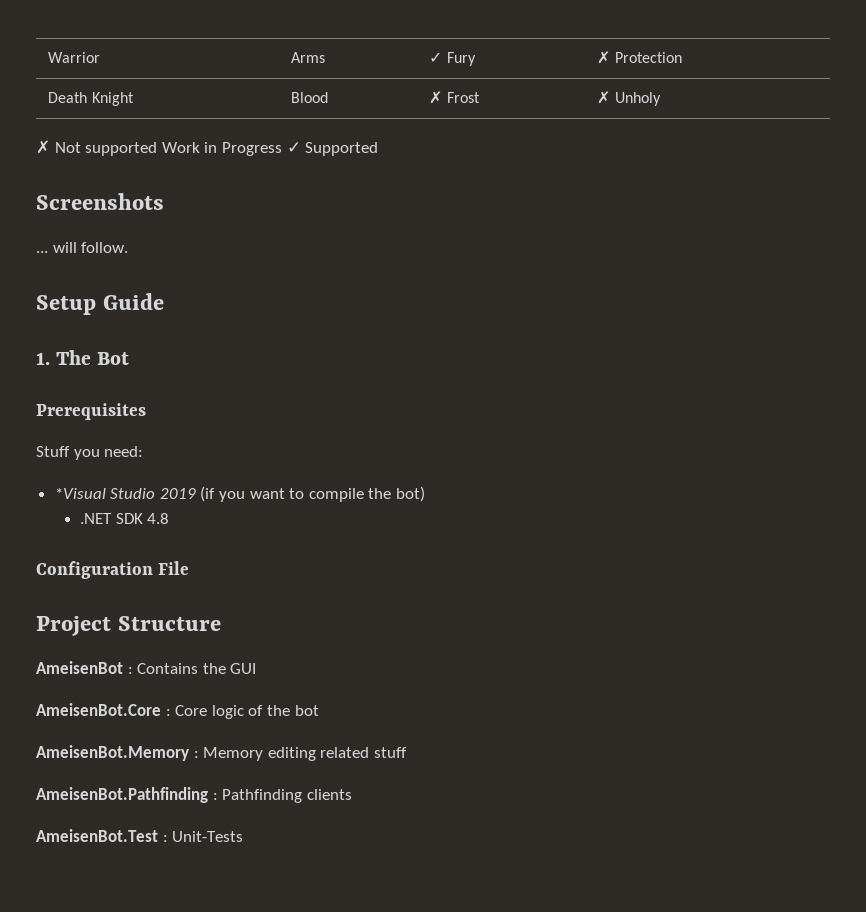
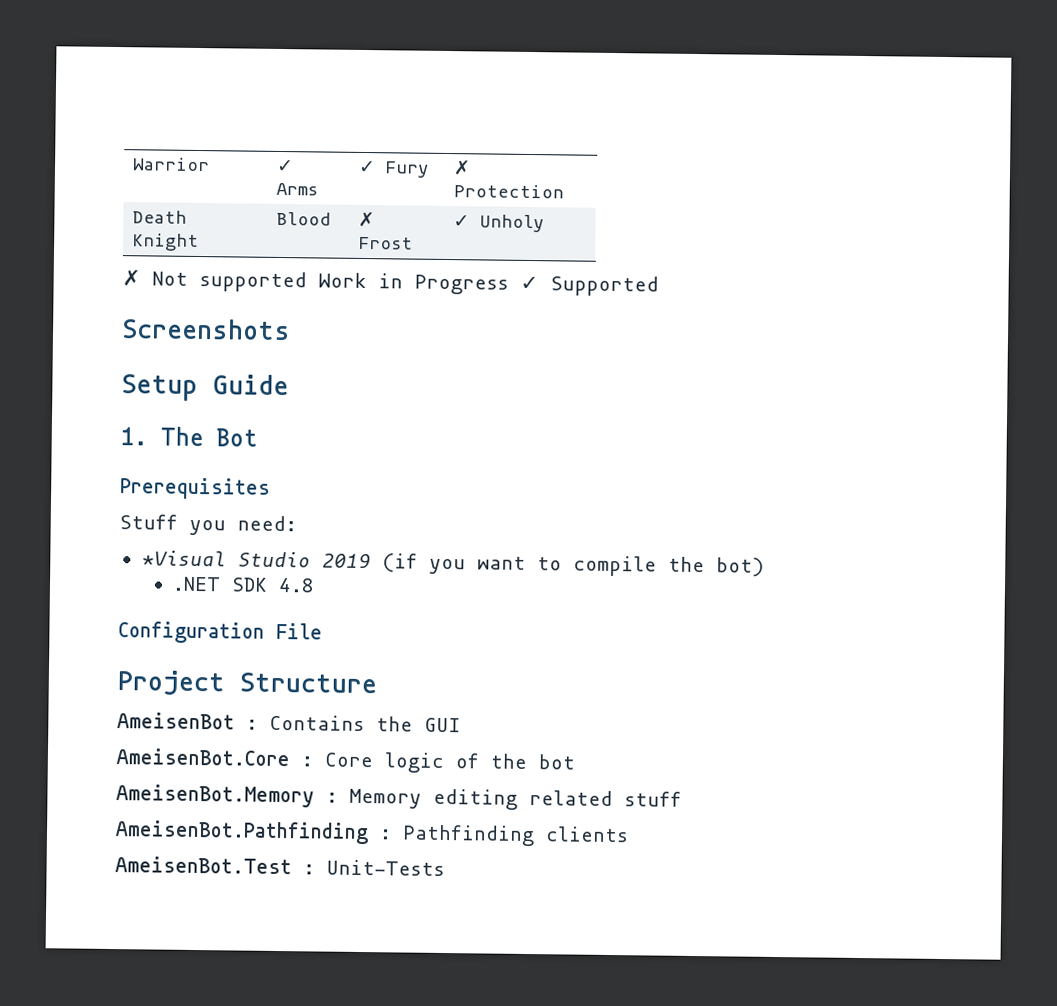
(101, 57) none -> [275,159,294,173] ✓
[597,91,611,104] ✗ -> [452,215,470,228] ✓
[36,242,129,253] // ... will follow. -> (291, 329) none

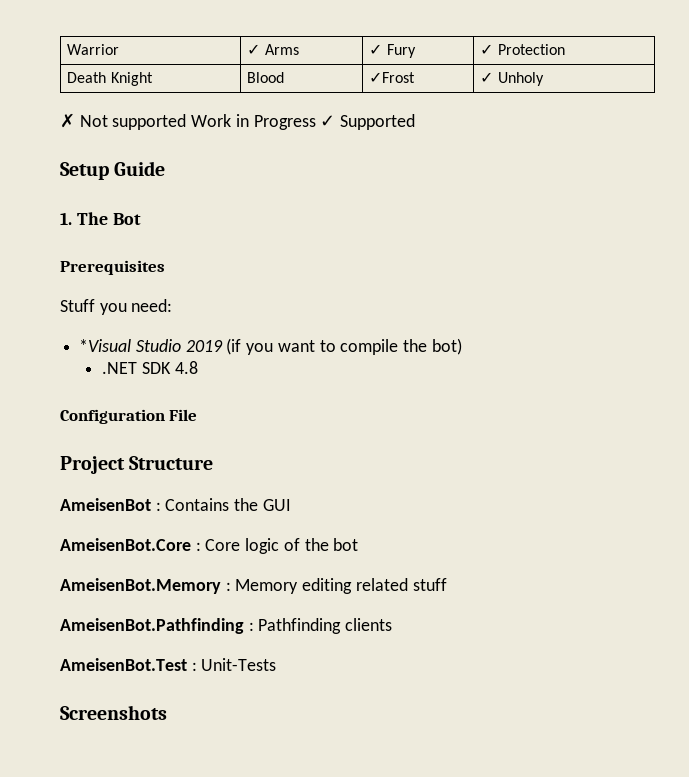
[452,160,471,176] ✗ -> [480,44,494,55] ✓
[357,211,375,228] [357,236,413,250] ✗ Frost -> [369,72,416,83] ✓Frost
[121,318,291,341] // Screenshots -> (416, 122) none
(445, 868) none -> [60,705,167,720] // Screenshots

